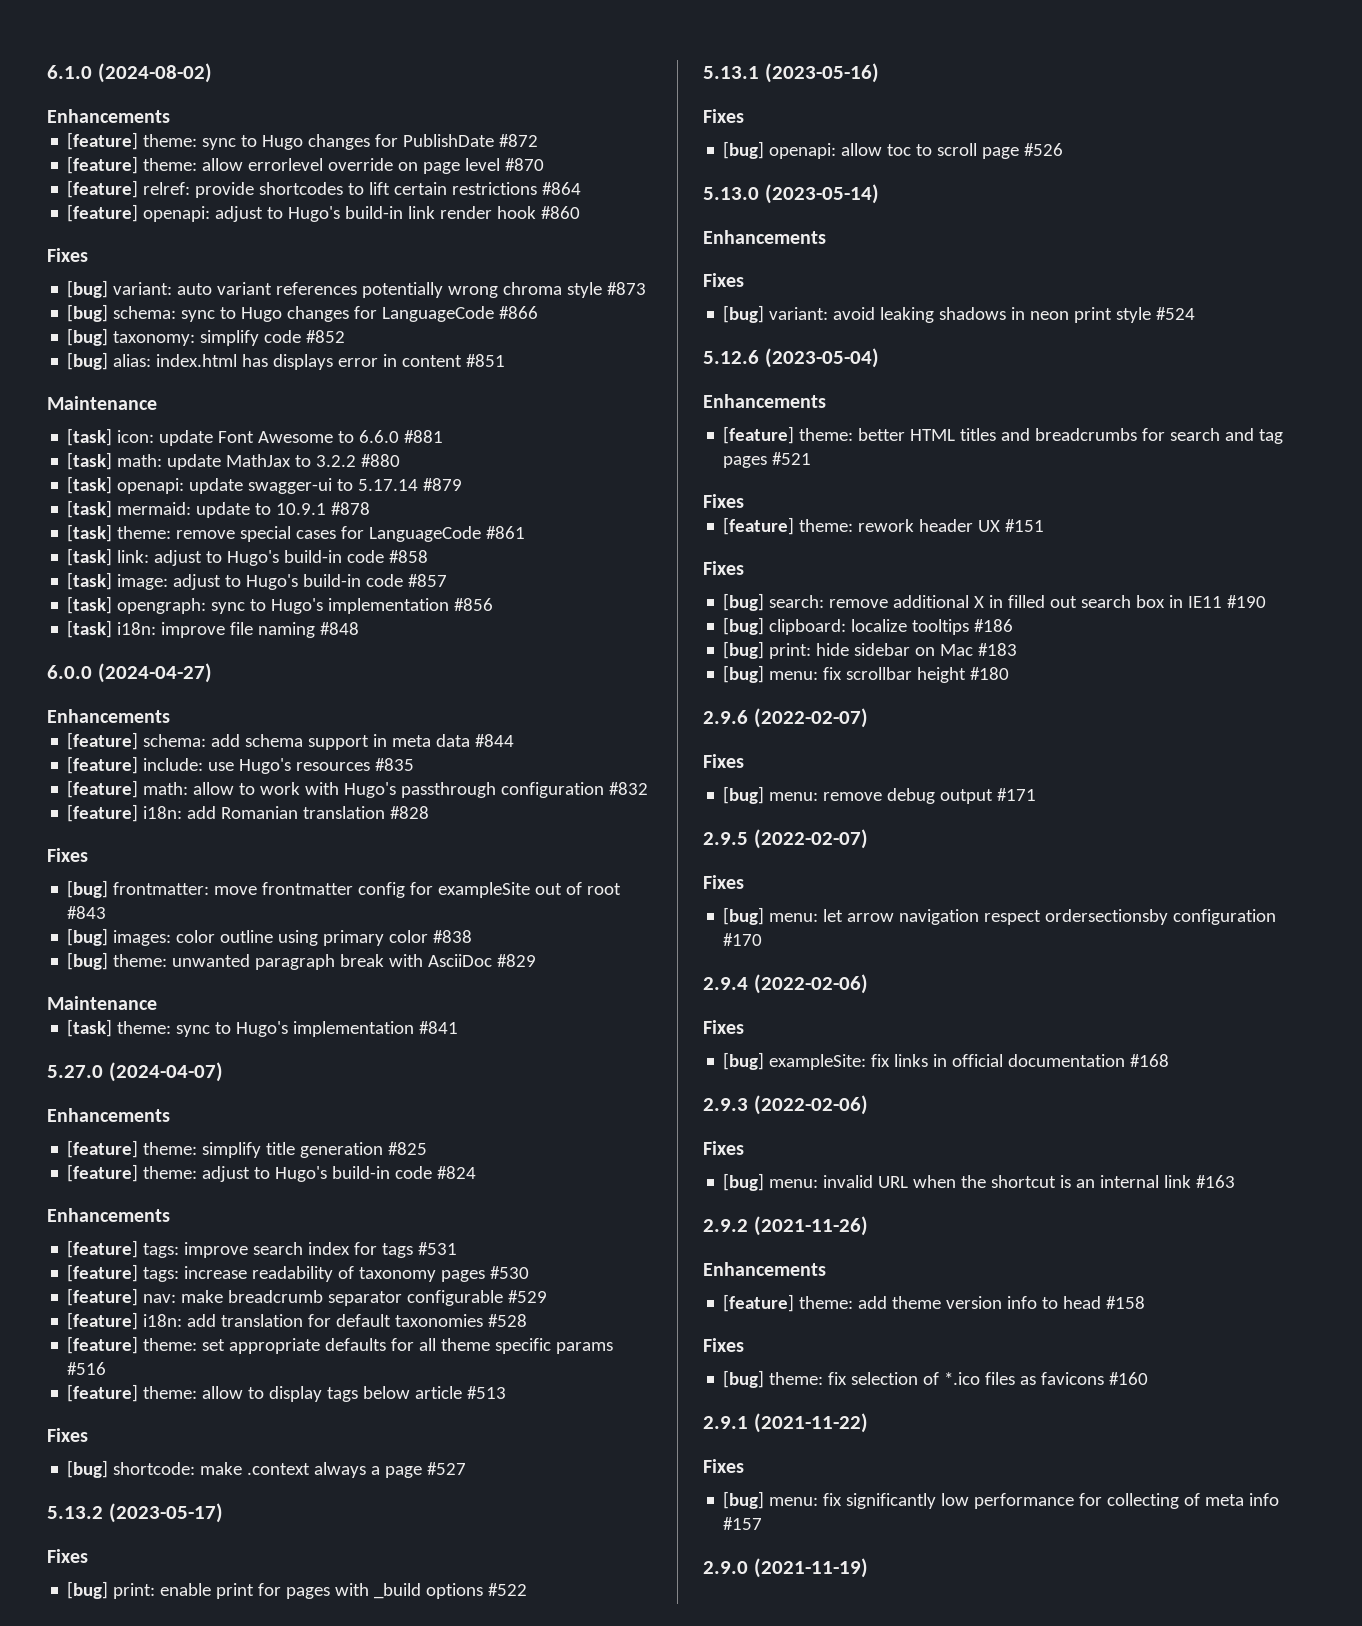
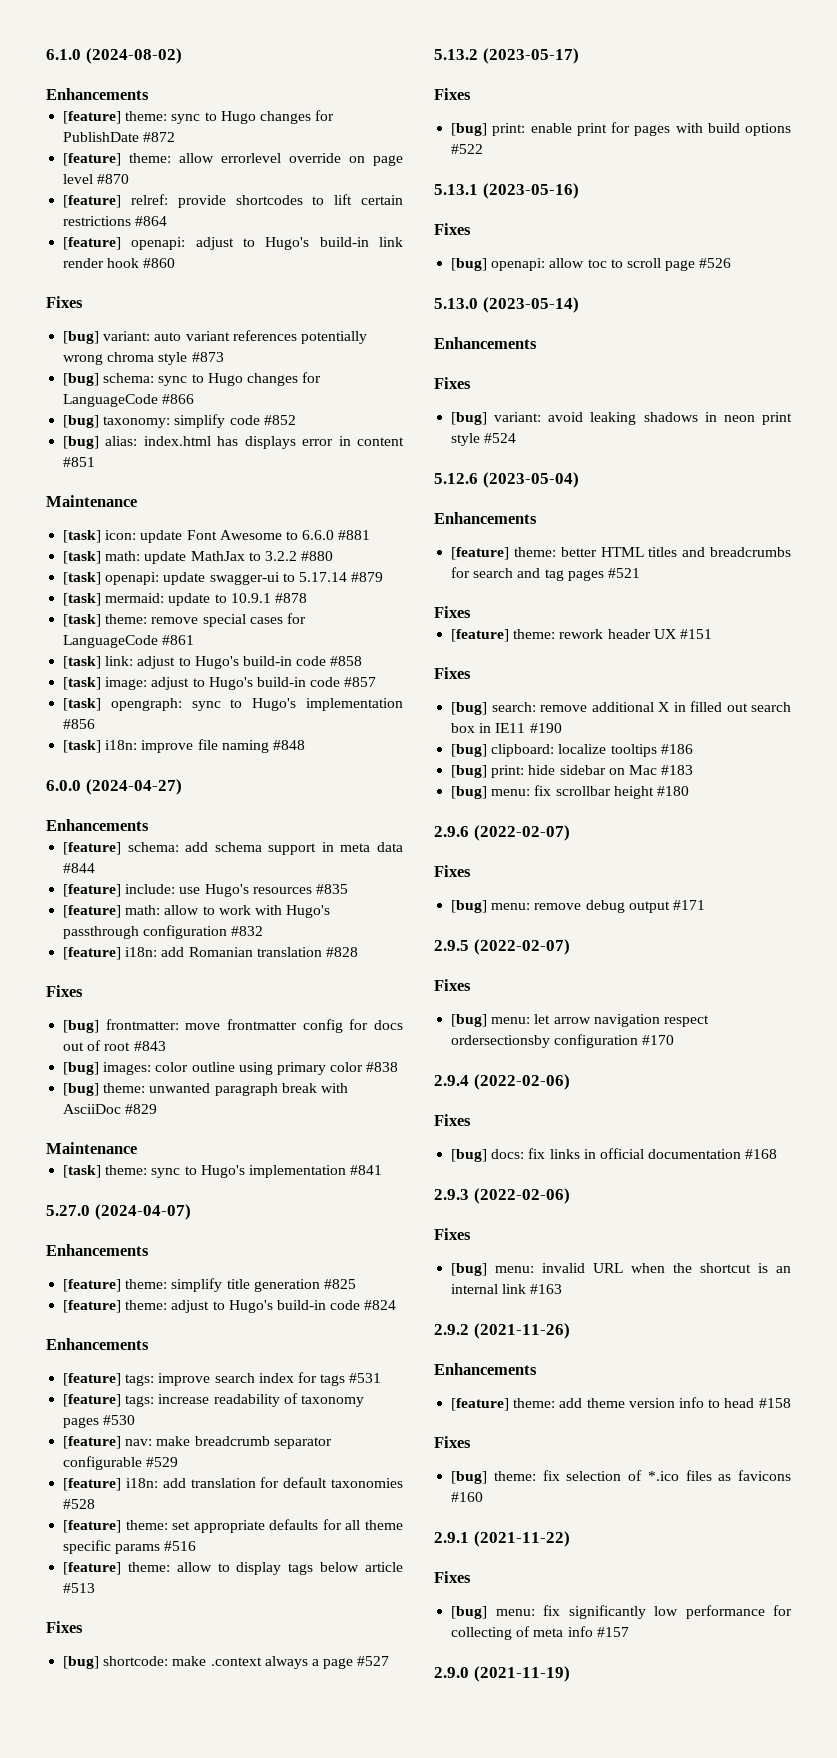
[438,882,531,898] exampleSite -> [373,1020,403,1030] docs
[374,1583,422,1599] _build -> [707,123,740,133] build
[769,1054,867,1070] exampleSite: -> [491,1149,525,1159] docs:

